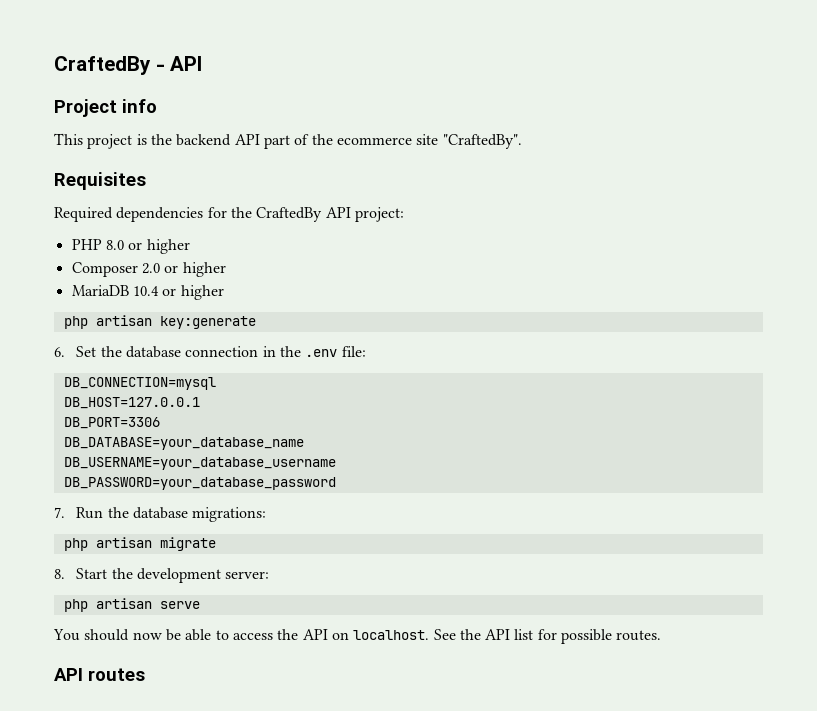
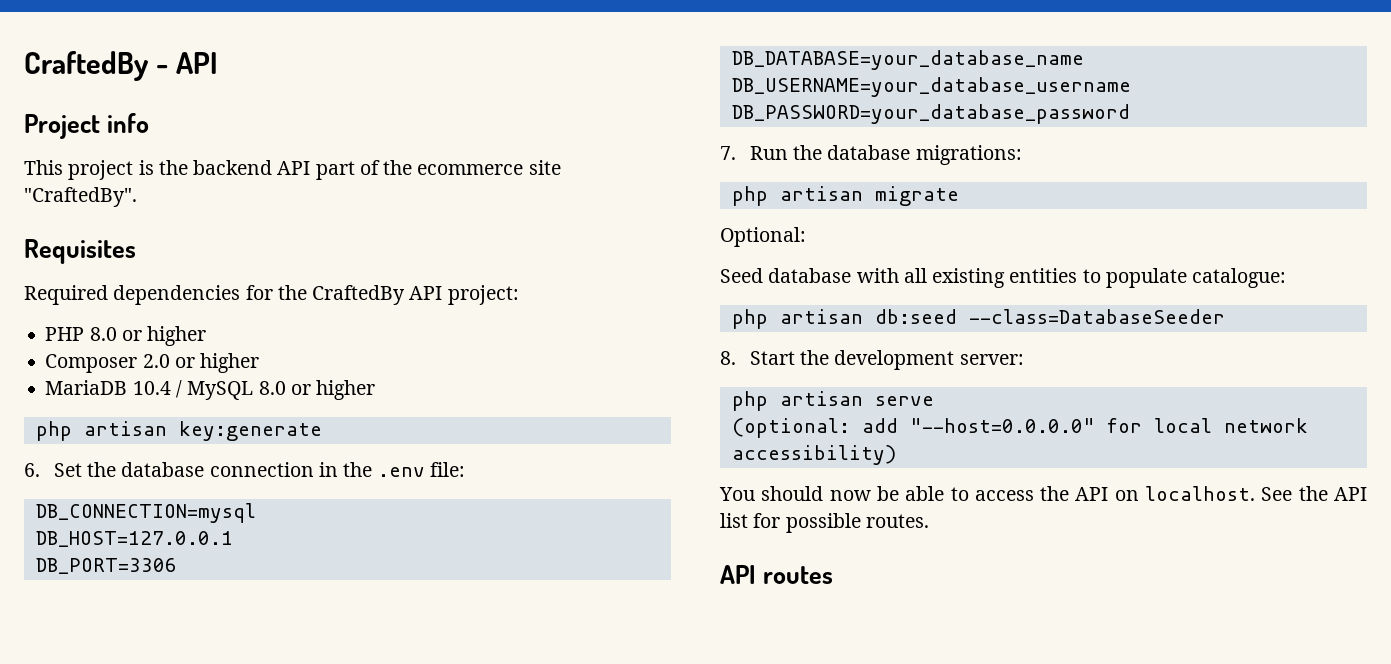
(159, 291) none -> [175,380,286,400] / MySQL 8.0
(216, 544) none -> [720,227,806,247] [720,268,1287,288] [731,309,1225,329] // Optional: // Seed database with all existing entities to populate catalogue: // php artisan db:seed --class=DatabaseSeeder
(200, 605) none -> [731,418,1308,438] [731,445,896,465] // (optional: add "--host=0.0.0.0" for local network accessibility)

